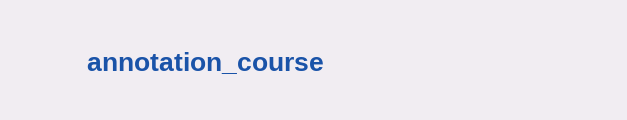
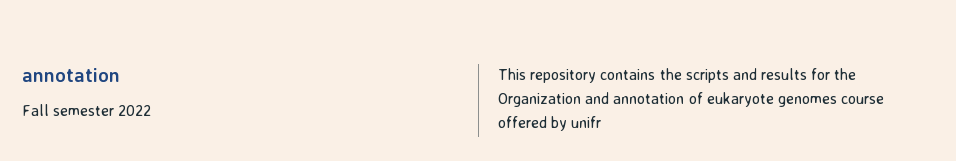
[87,52,324,74] annotation_course -> [22,68,120,82] [22,104,152,116] [498,68,857,83] [498,92,885,107] [498,116,602,131] annotation // Fall semester 2022 // This repository contains the scripts and results for the Organization and annotation of eukaryote genomes course offered by unifr

